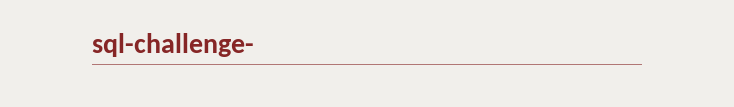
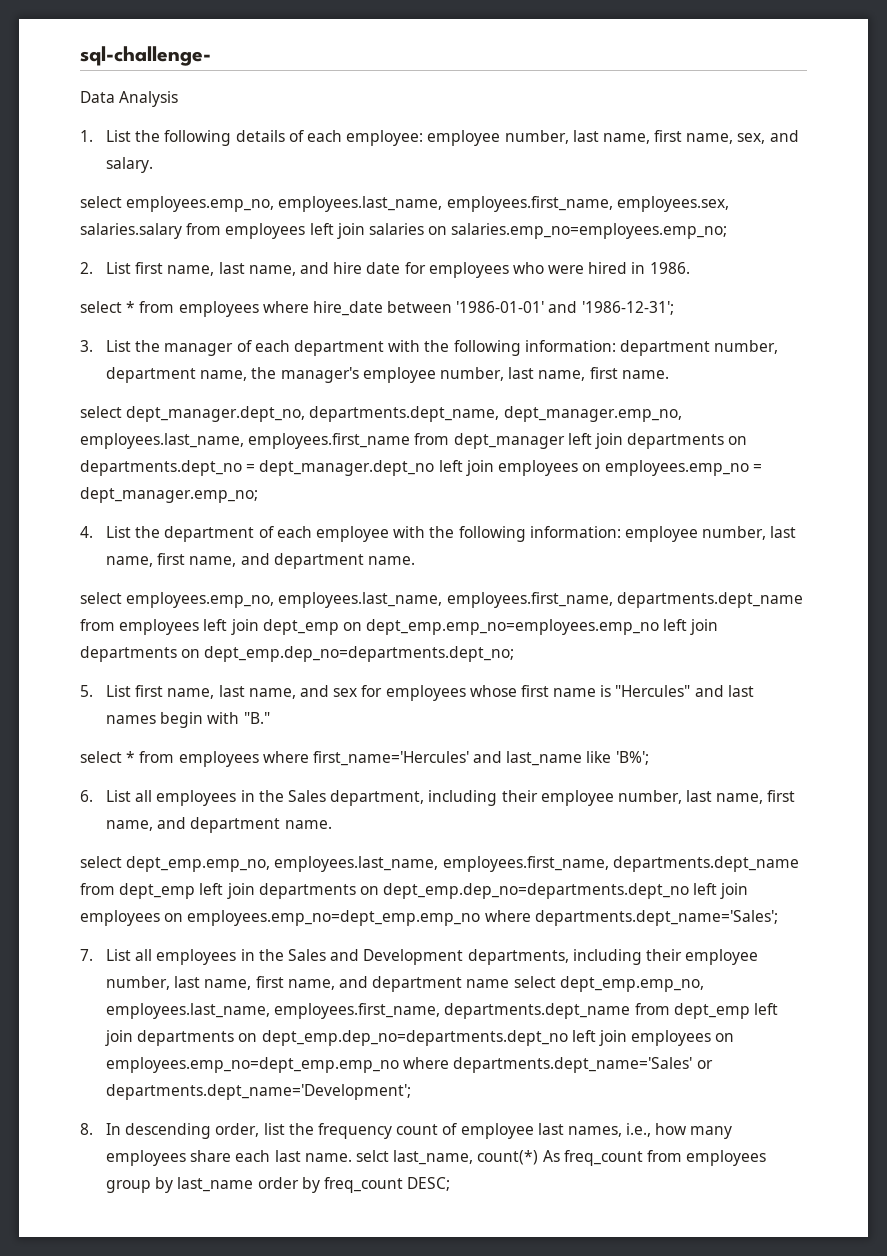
(254, 45) none -> [80,91,179,107] [80,130,799,146] [106,157,154,173] [80,196,729,212] [80,223,728,239] [80,262,690,278] [80,301,674,317] [80,340,779,356] [106,367,669,383] [80,406,682,422] [80,433,748,449] [80,460,763,476] [80,487,258,503] [80,526,797,542] [106,553,415,569] [80,592,803,608] [80,619,719,635] [80,646,515,662] [80,685,754,701] [106,712,270,728] [80,751,649,767] [80,790,796,806] [106,817,332,833] [80,856,799,872] [80,883,749,899] [80,910,778,926] [80,949,759,965] [106,976,704,992] [106,1003,778,1019] [105,1030,735,1046] [106,1057,713,1073] [106,1084,412,1100] [80,1123,733,1139] [106,1150,767,1166] [106,1177,451,1193] // Data Analysis // 1. List the following details of each employee: employee number, last name, first name, sex, and salary. // select employees.emp_no, employees.last_name, employees.first_name, employees.sex, salaries.salary from employees left join salaries on salaries.emp_no=employees.emp_no; // 2. List first name, last name, and hire date for employees who were hired in 1986. // select * from employees where hire_date between '1986-01-01' and '1986-12-31'; // 3. List the manager of each department with the following information: department number, department name, the manager's employee number, last name, first name. // select dept_manager.dept_no, departments.dept_name, dept_manager.emp_no, employees.last_name, employees.first_name from dept_manager left join departments on departments.dept_no = dept_manager.dept_no left join employees on employees.emp_no = dept_manager.emp_no; // 4. List the department of each employee with the following information: employee number, last name, first name, and department name. // select employees.emp_no, employees.last_name, employees.first_name, departments.dept_name from employees left join dept_emp on dept_emp.emp_no=employees.emp_no left join departments on dept_emp.dep_no=departments.dept_no; // 5. List first name, last name, and sex for employees whose first name is "Hercules" and last names begin with "B." // select * from employees where first_name='Hercules' and last_name like 'B%'; // 6. List all employees in the Sales department, including their employee number, last name, first name, and department name. // select dept_emp.emp_no, employees.last_name, employees.first_name, departments.dept_name from dept_emp left join departments on dept_emp.dep_no=departments.dept_no left join employees on employees.emp_no=dept_emp.emp_no where departments.dept_name='Sales'; // 7. List all employees in the Sales and Development departments, including their employee number, last name, first name, and department name select dept_emp.emp_no, employees.last_name, employees.first_name, departments.dept_name from dept_emp left join departments on dept_emp.dep_no=departments.dept_no left join employees on employees.emp_no=dept_emp.emp_no where departments.dept_name='Sales' or departments.dept_name='Development'; // 8. In descending order, list the frequency count of employee last names, i.e., how many employees share each last name. selct last_name, count(*) As freq_count from employees group by last_name order by freq_count DESC;

